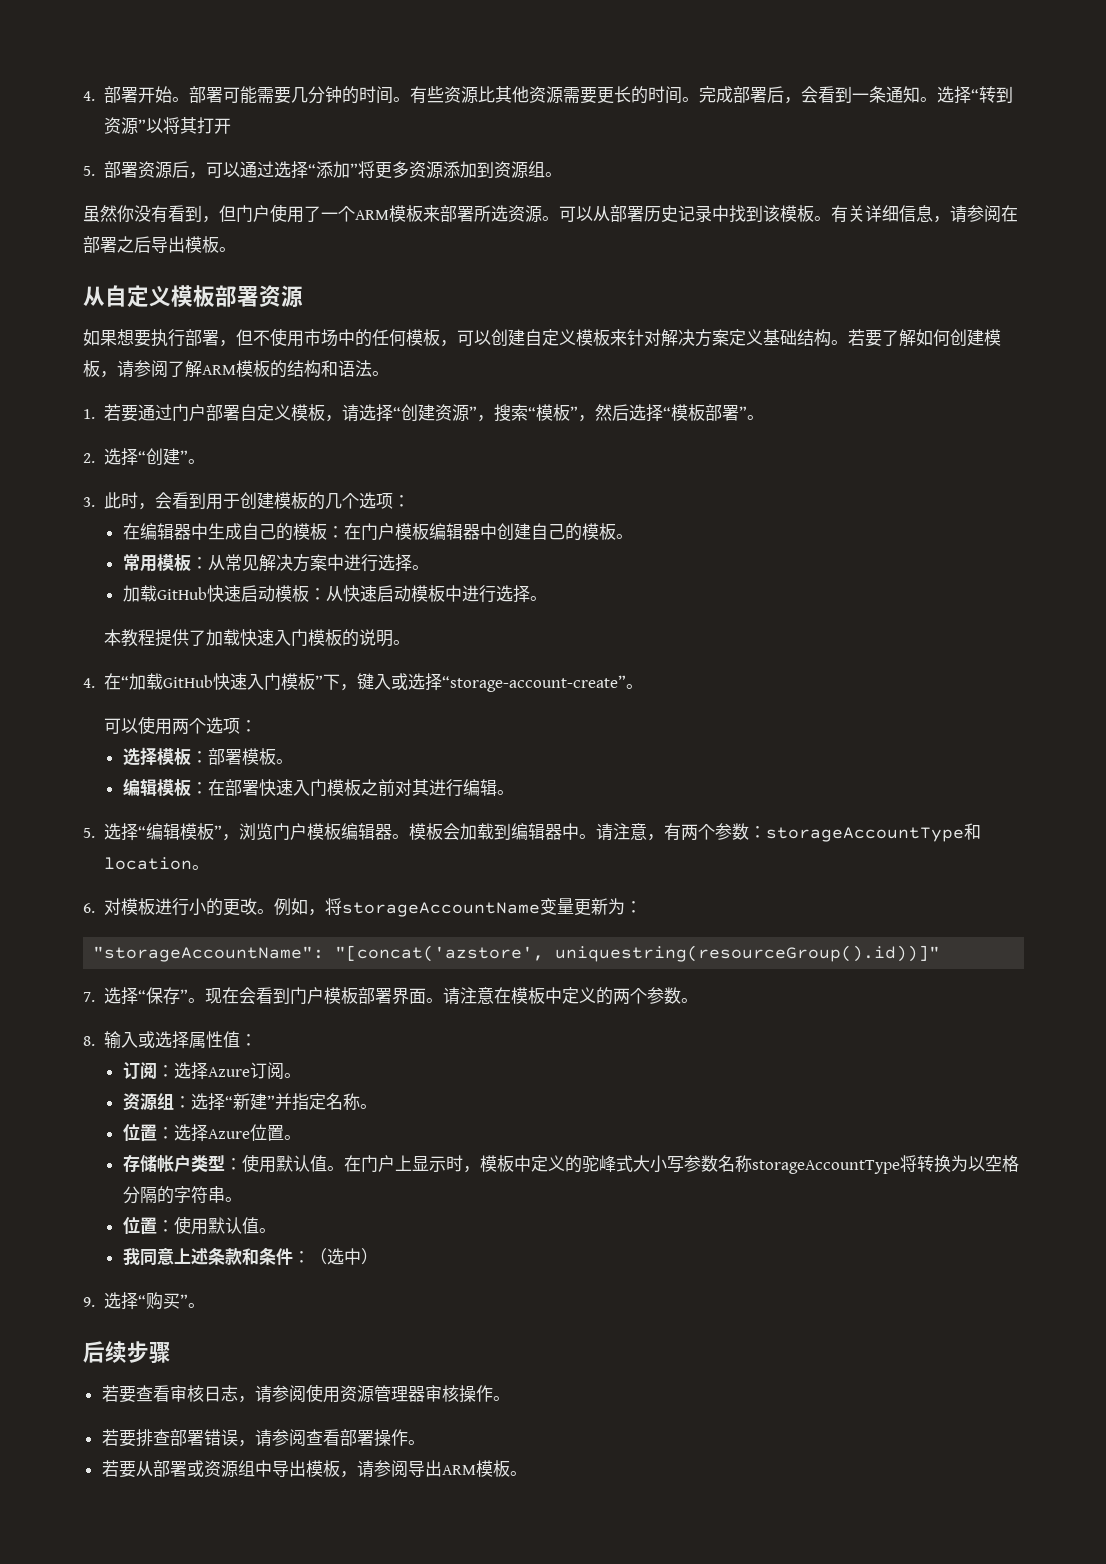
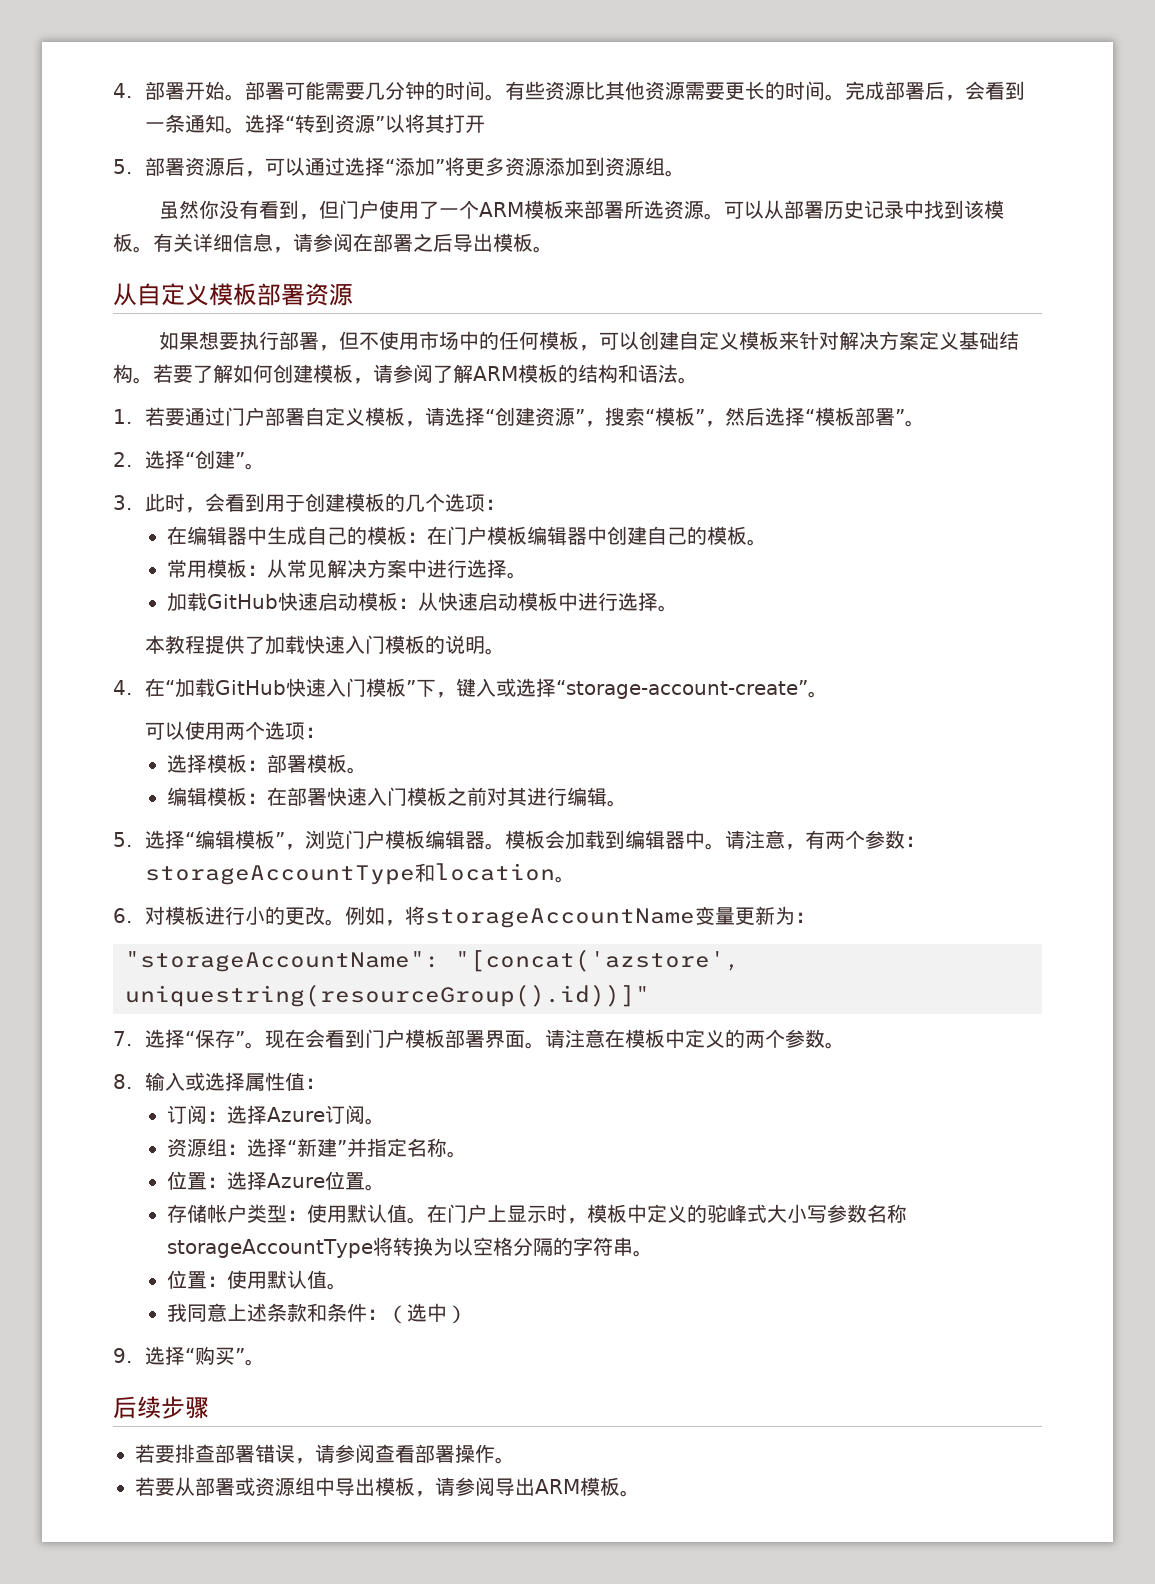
[101,1384,510,1403] // 若要查看审核日志，请参阅使用资源管理器审核操作。 -> (209, 1408) none

